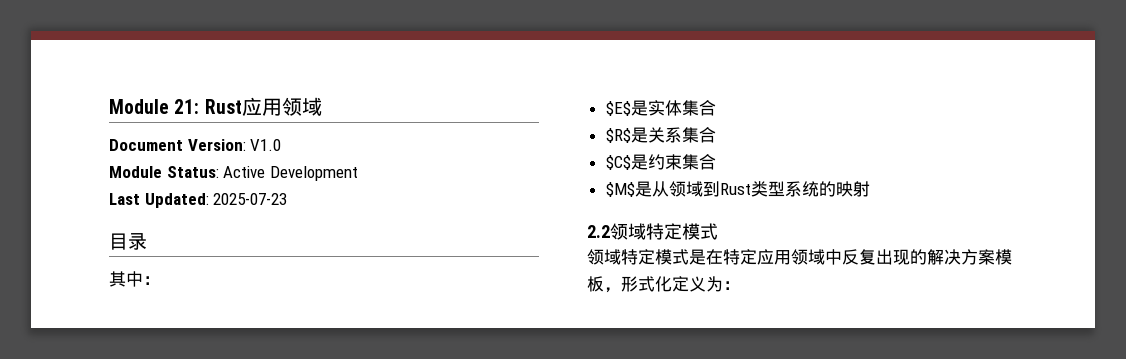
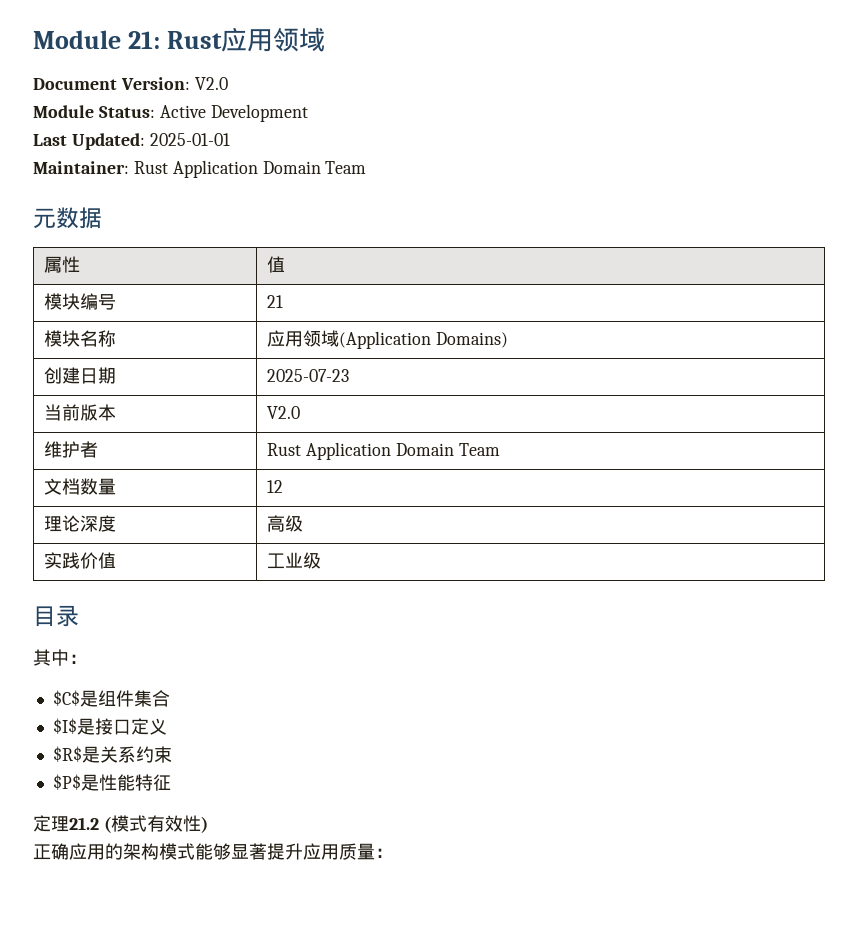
[250,139,282,151] V1.0 -> [194,77,228,90] V2.0
[213,193,288,205] 2025-07-23 -> [149,133,230,146] [33,160,367,178] [33,207,102,229] [44,256,81,273] [267,256,286,273] [44,293,117,310] [267,295,284,308] [44,330,117,347] [267,330,509,349] [44,367,117,384] [267,369,350,382] [44,404,117,421] [267,406,301,419] [44,441,99,458] [267,442,500,460] [44,478,117,495] [267,480,284,493] [44,515,117,532] [267,515,304,532] [44,552,117,569] [267,552,322,569] 2025-01-01 // Maintainer: Rust Application Domain Team // 元数据 // 属性 | 值 // 模块编号 | 21 // 模块名称 | 应用领域(Application Domains) // 创建日期 | 2025-07-23 // 当前版本 | V2.0 // 维护者 | Rust Application Domain Team // 文档数量 | 12 // 理论深度 | 高级 // 实践价值 | 工业级
[605,100,716,116] $E$是实体集合 -> [52,690,170,707] [52,718,167,735] $C$是组件集合 // $I$是接口定义
[681,127,716,143] [605,154,648,170] 集合 // $C$是 -> (136, 754) none
[681,154,716,170] [605,181,870,197] [587,223,718,240] [587,249,1012,265] [587,276,723,293] 集合 // $M$是从领域到Rust类型系统的映射 // 2.2领域特定模式 // 领域特定模式是在特定应用领域中反复出现的解决方案模板，形式化定义为 -> [52,774,171,791] [33,815,208,833] [33,843,375,860] // $P$是性能特征 // 定理21.2 (模式有效性) // 正确应用的架构模式能够显著提升应用质量

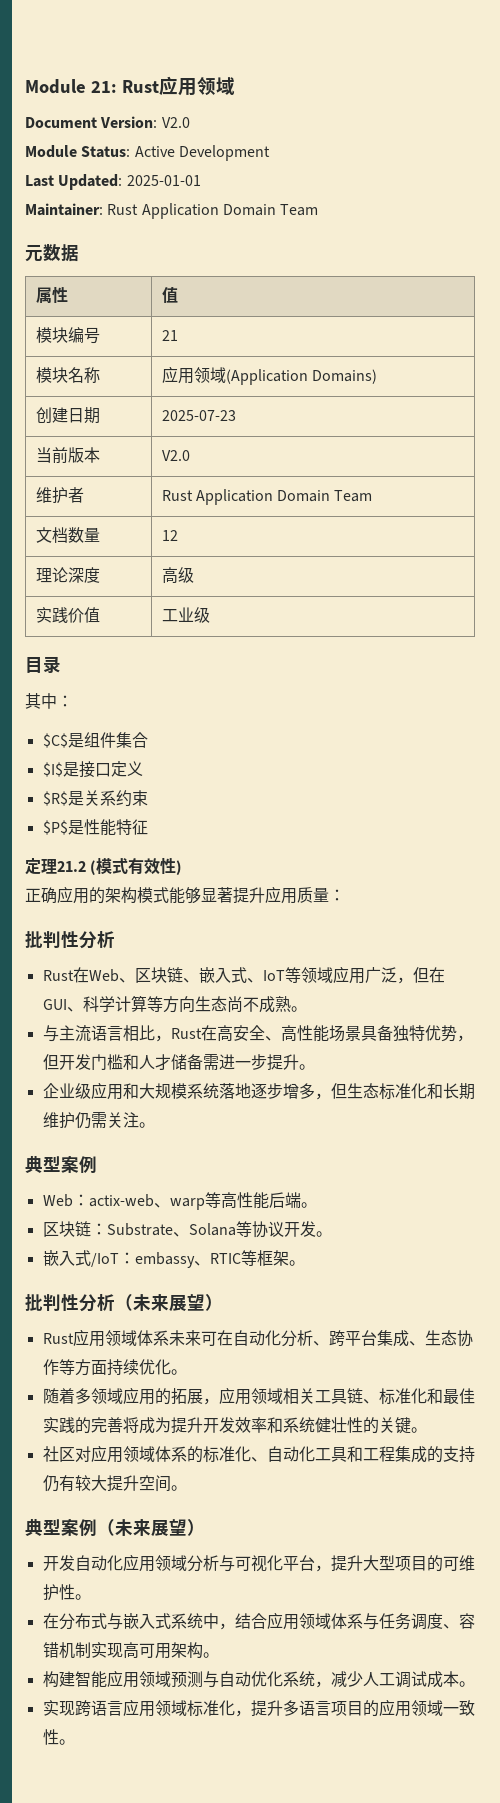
(393, 853) none -> [25,930,115,949] [42,966,445,984] [42,995,307,1013] [42,1025,473,1042] [42,1054,315,1071] [42,1082,475,1100] [42,1112,155,1129] [25,1155,97,1173] [42,1192,317,1210] [42,1221,332,1238] [42,1250,305,1268] [25,1293,223,1312] [42,1329,473,1347] [42,1359,187,1376] [42,1387,475,1405] [42,1417,427,1434] [42,1445,475,1463] [42,1475,187,1492] [25,1518,205,1536] [42,1554,475,1572] [42,1584,91,1601] [42,1612,475,1630] [42,1642,219,1659] [42,1670,475,1688] [42,1699,475,1717] [42,1729,75,1745] // 批判性分析 // Rust在Web、区块链、嵌入式、IoT等领域应用广泛，但在GUI、科学计算等方向生态尚不成熟。 // 与主流语言相比，Rust在高安全、高性能场景具备独特优势，但开发门槛和人才储备需进一步提升。 // 企业级应用和大规模系统落地逐步增多，但生态标准化和长期维护仍需关注。 // 典型案例 // Web：actix-web、warp等高性能后端。 // 区块链：Substrate、Solana等协议开发。 // 嵌入式/IoT：embassy、RTIC等框架。 // 批判性分析（未来展望） // Rust应用领域体系未来可在自动化分析、跨平台集成、生态协作等方面持续优化。 // 随着多领域应用的拓展，应用领域相关工具链、标准化和最佳实践的完善将成为提升开发效率和系统健壮性的关键。 // 社区对应用领域体系的标准化、自动化工具和工程集成的支持仍有较大提升空间。 // 典型案例（未来展望） // 开发自动化应用领域分析与可视化平台，提升大型项目的可维护性。 // 在分布式与嵌入式系统中，结合应用领域体系与任务调度、容错机制实现高可用架构。 // 构建智能应用领域预测与自动优化系统，减少人工调试成本。 // 实现跨语言应用领域标准化，提升多语言项目的应用领域一致性。

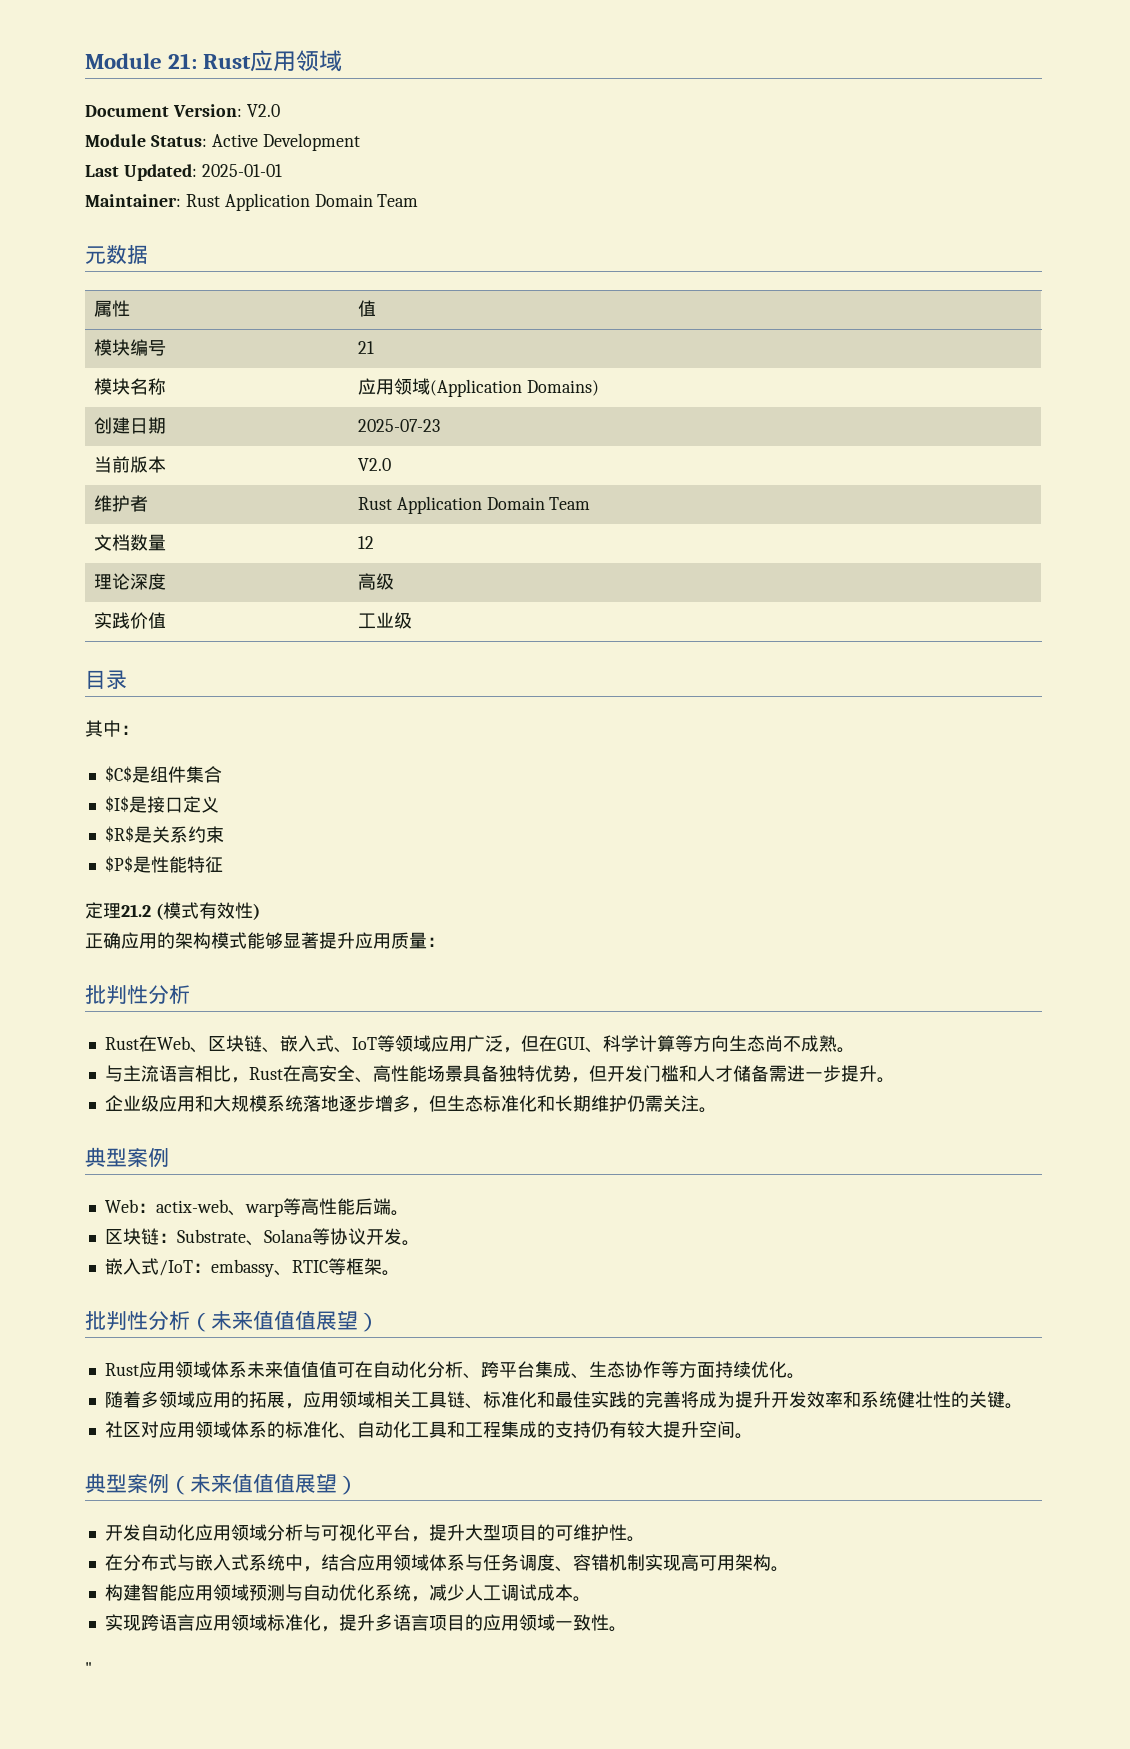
(169, 1302) none -> [253,1311,316,1330] 值值值
(201, 1338) none -> [282,1361,337,1378] 值值值
(151, 1527) none -> [232,1474,295,1493] 值值值
(75, 1742) none -> [85,1662,92,1675] // "

